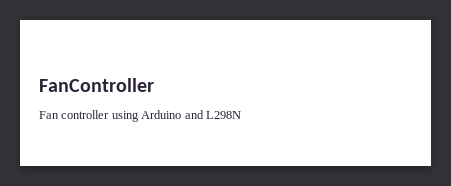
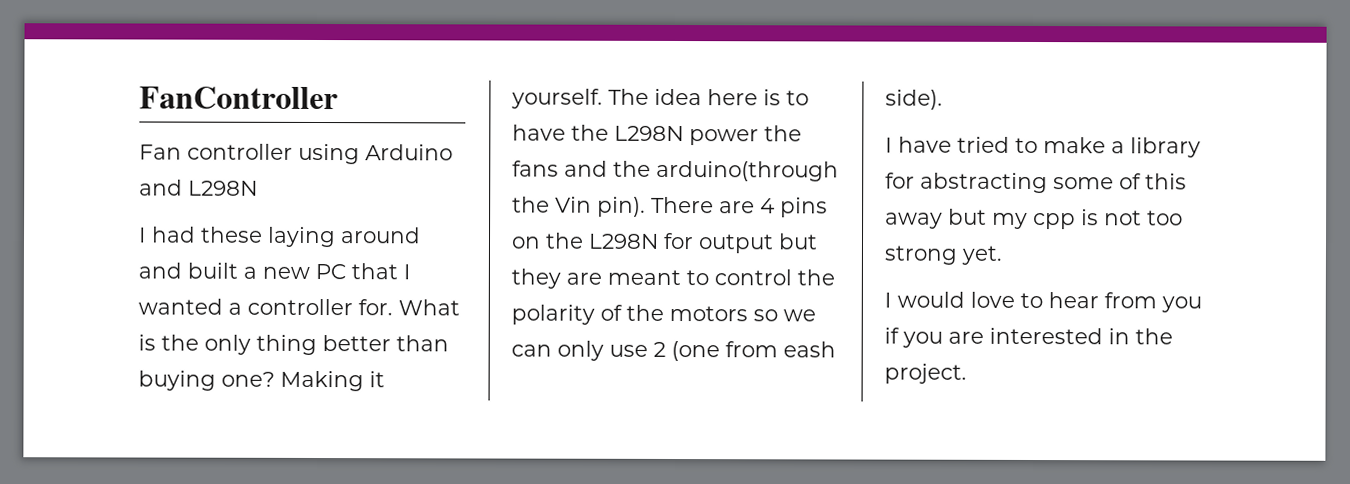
(241, 115) none -> [138,226,421,248] [138,262,411,280] [138,298,460,316] [138,334,449,355] [138,370,385,392] [511,88,809,109] [512,124,802,146] [512,160,839,182] [512,196,828,218] [511,232,818,254] [511,268,835,289] [511,304,816,325] [511,340,836,362] [885,89,943,110] [885,136,1201,158] [885,172,1187,194] [885,208,1183,230] [884,245,1002,265] [884,291,1202,313] [884,327,1173,348] [884,363,967,384] // I had these laying around and built a new PC that I wanted a controller for. What is the only thing better than buying one? Making it yourself. The idea here is to have the L298N power the fans and the arduino(through the Vin pin). There are 4 pins on the L298N for output but they are meant to control the polarity of the motors so we can only use 2 (one from eash side). // I have tried to make a library for abstracting some of this away but my cpp is not too strong yet. // I would love to hear from you if you are interested in the project.

